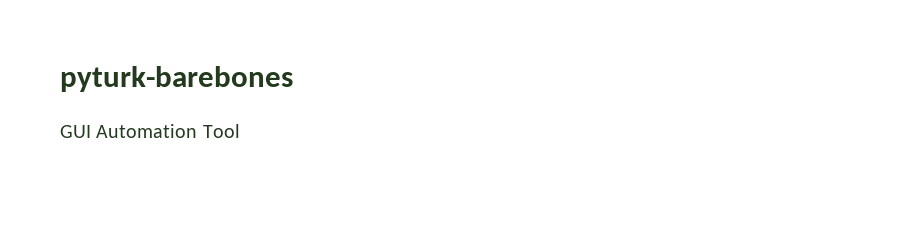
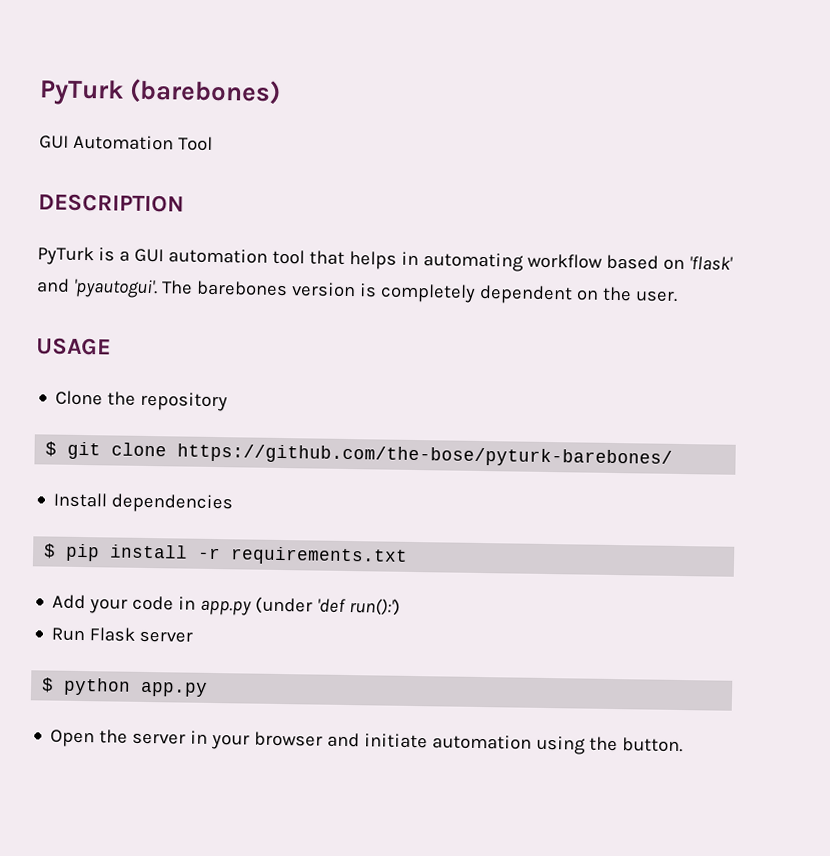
[60,66,293,92] pyturk-barebones -> [39,78,282,106] PyTurk (barebones)
(240, 131) none -> [38,193,184,213] [37,246,733,272] [36,278,678,305] [36,337,111,356] [55,390,229,412] [45,441,674,468] [53,492,234,514] [44,543,409,566] [52,594,402,616] [51,627,194,643] [41,677,209,697] [50,729,684,755] // DESCRIPTION // PyTurk is a GUI automation tool that helps in automating workflow based on 'flask' and 'pyautogui'. The barebones version is completely dependent on the user. // USAGE // Clone the repository // $ git clone https://github.com/the-bose/pyturk-barebones/ // Install dependencies // $ pip install -r requirements.txt // Add your code in app.py (under 'def run():') // Run Flask server // $ python app.py // Open the server in your browser and initiate automation using the button.

